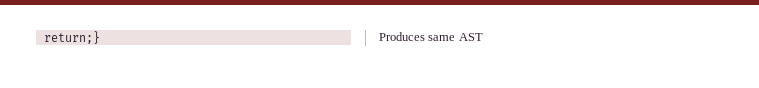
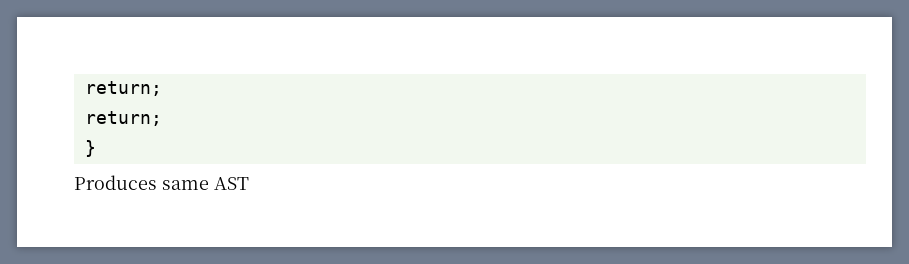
[43,31,100,44] return;} -> [84,81,162,96] [84,111,162,126] [84,140,96,157] return; // return; // }

